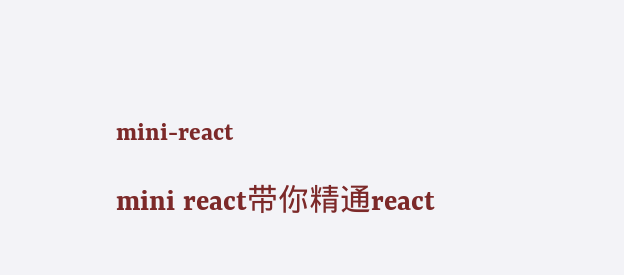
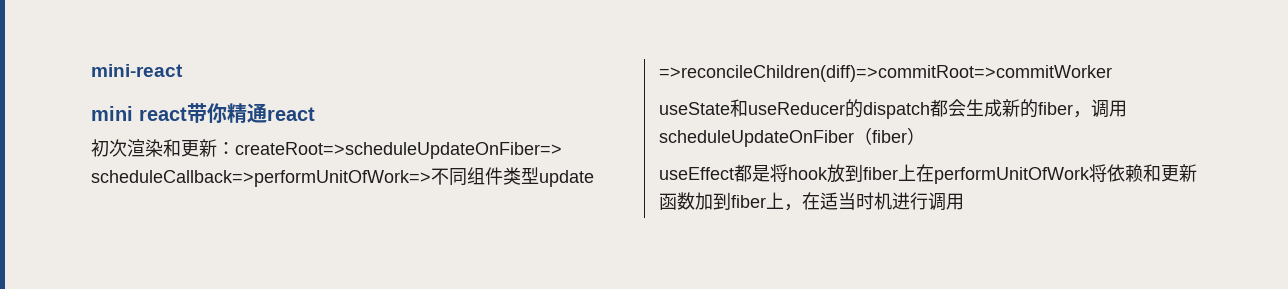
(436, 201) none -> [91,139,562,159] [91,167,594,187] [659,65,1112,82] [659,99,1127,119] [659,127,925,147] [659,164,1197,184] [659,192,964,211] // 初次渲染和更新：createRoot=>scheduleUpdateOnFiber=> scheduleCallback=>performUnitOfWork=>不同组件类型update =>reconcileChildren(diff)=>commitRoot=>commitWorker // useState和useReducer的dispatch都会生成新的fiber，调用scheduleUpdateOnFiber（fiber） // useEffect都是将hook放到fiber上在performUnitOfWork将依赖和更新函数加到fiber上，在适当时机进行调用

